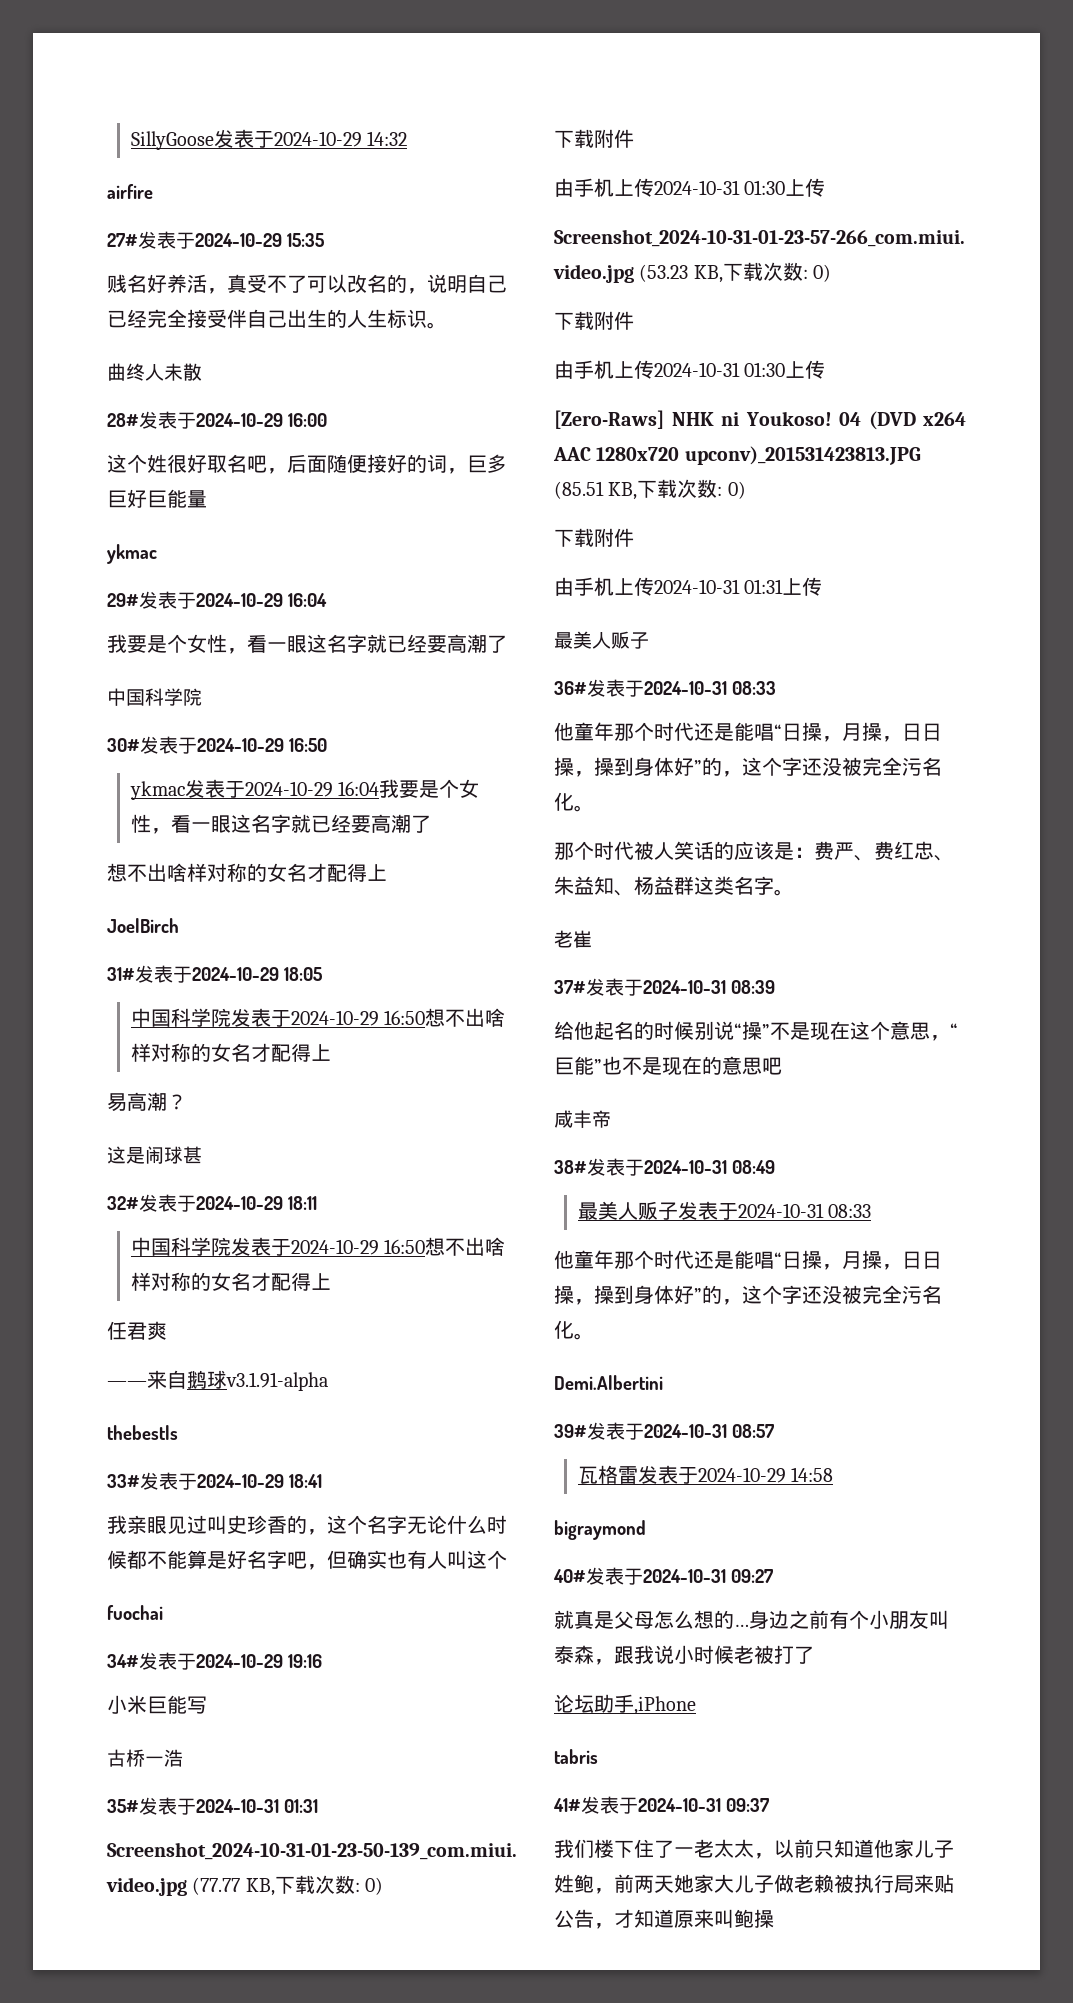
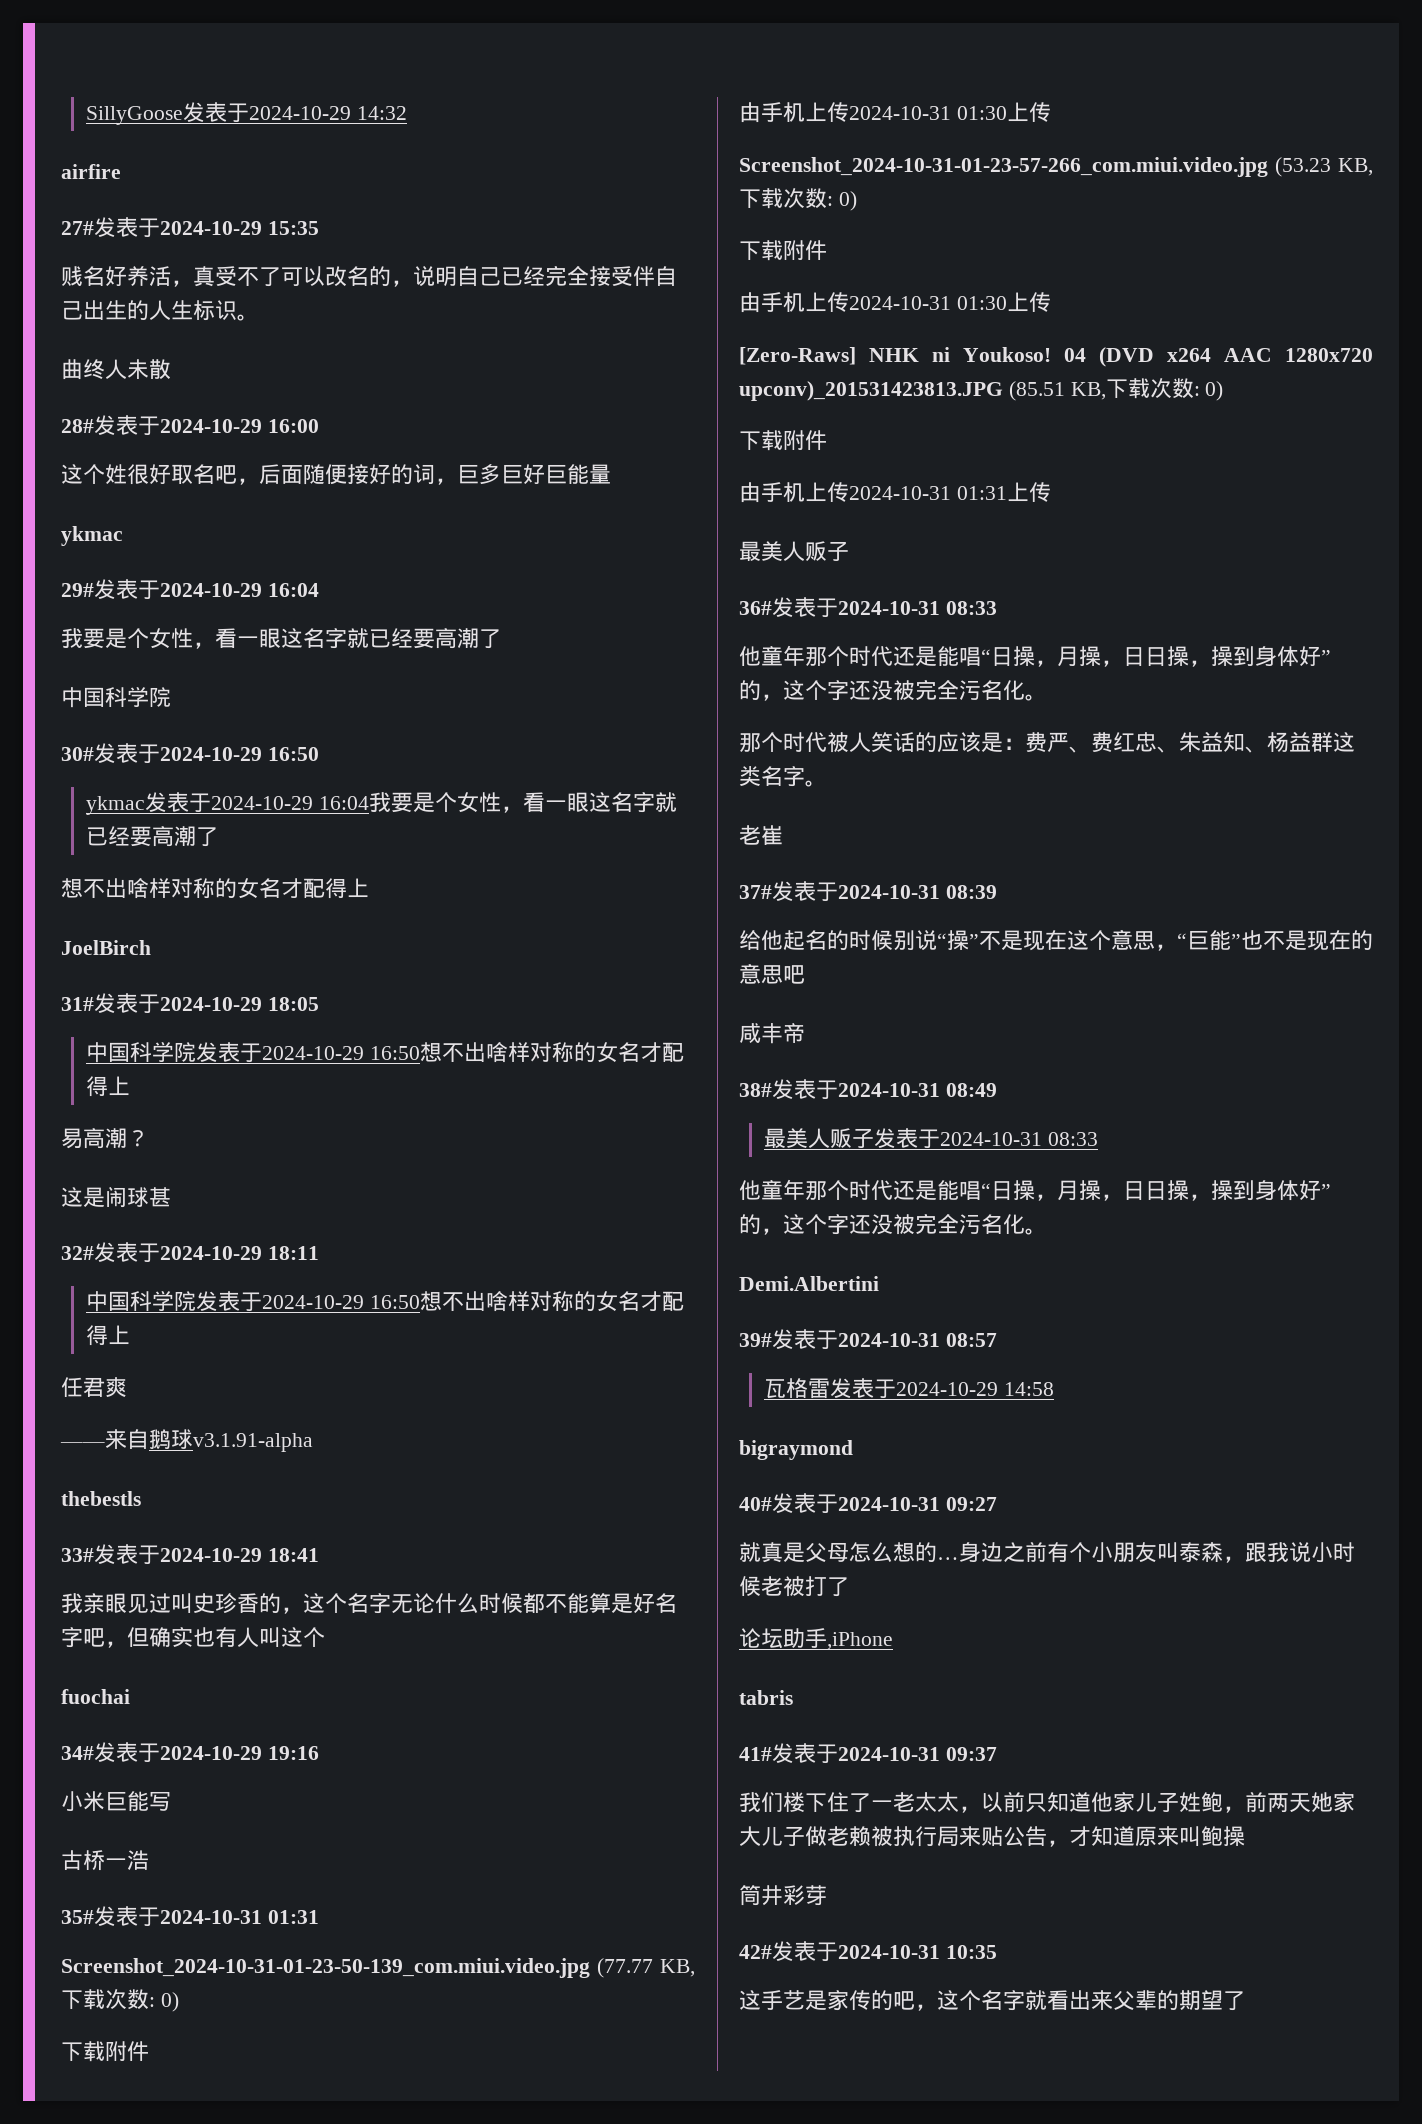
(774, 1918) none -> [739,1885,827,1906] [739,1941,997,1961] [739,1990,1245,2011] // 筒井彩芽 // 42#发表于2024-10-31 10:35 // 这手艺是家传的吧，这个名字就看出来父辈的期望了

